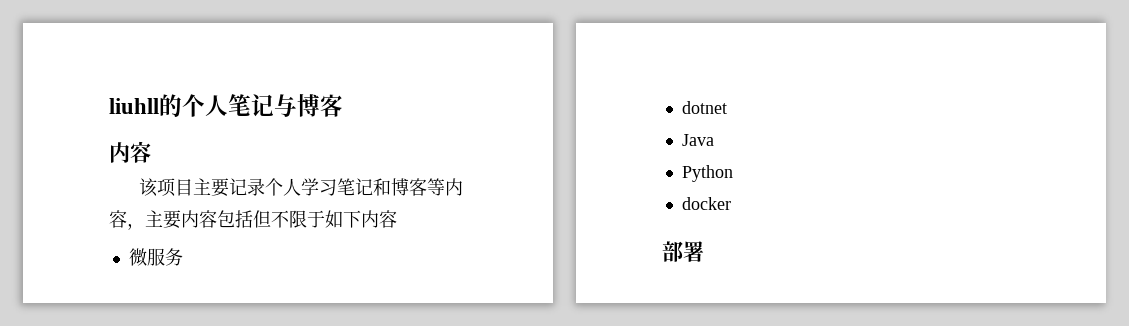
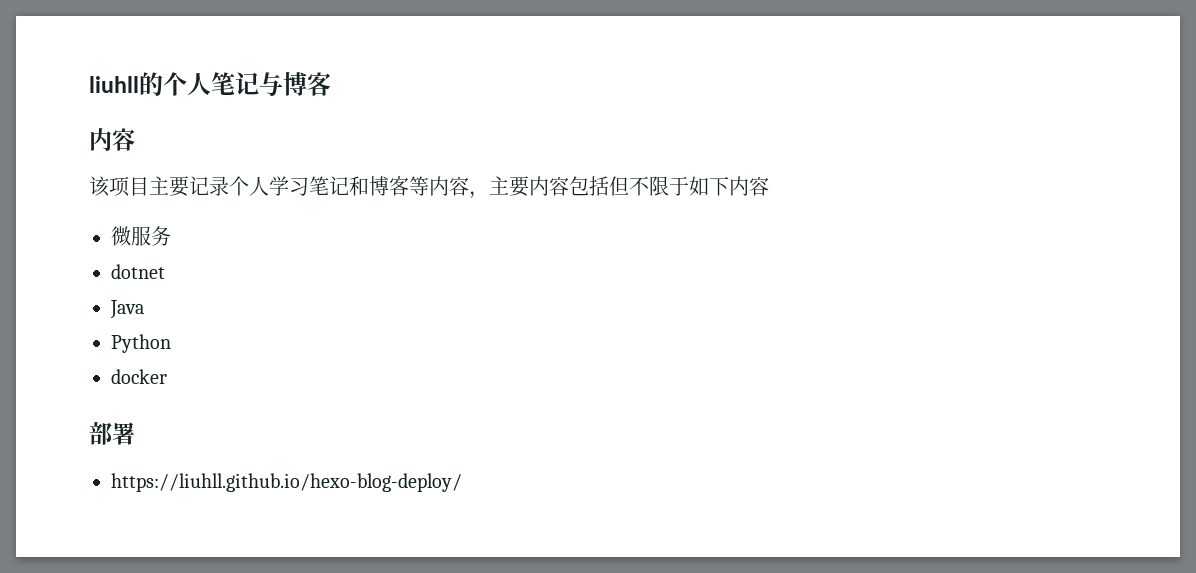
(704, 251) none -> [111,473,462,492] // https://liuhll.github.io/hexo-blog-deploy/

